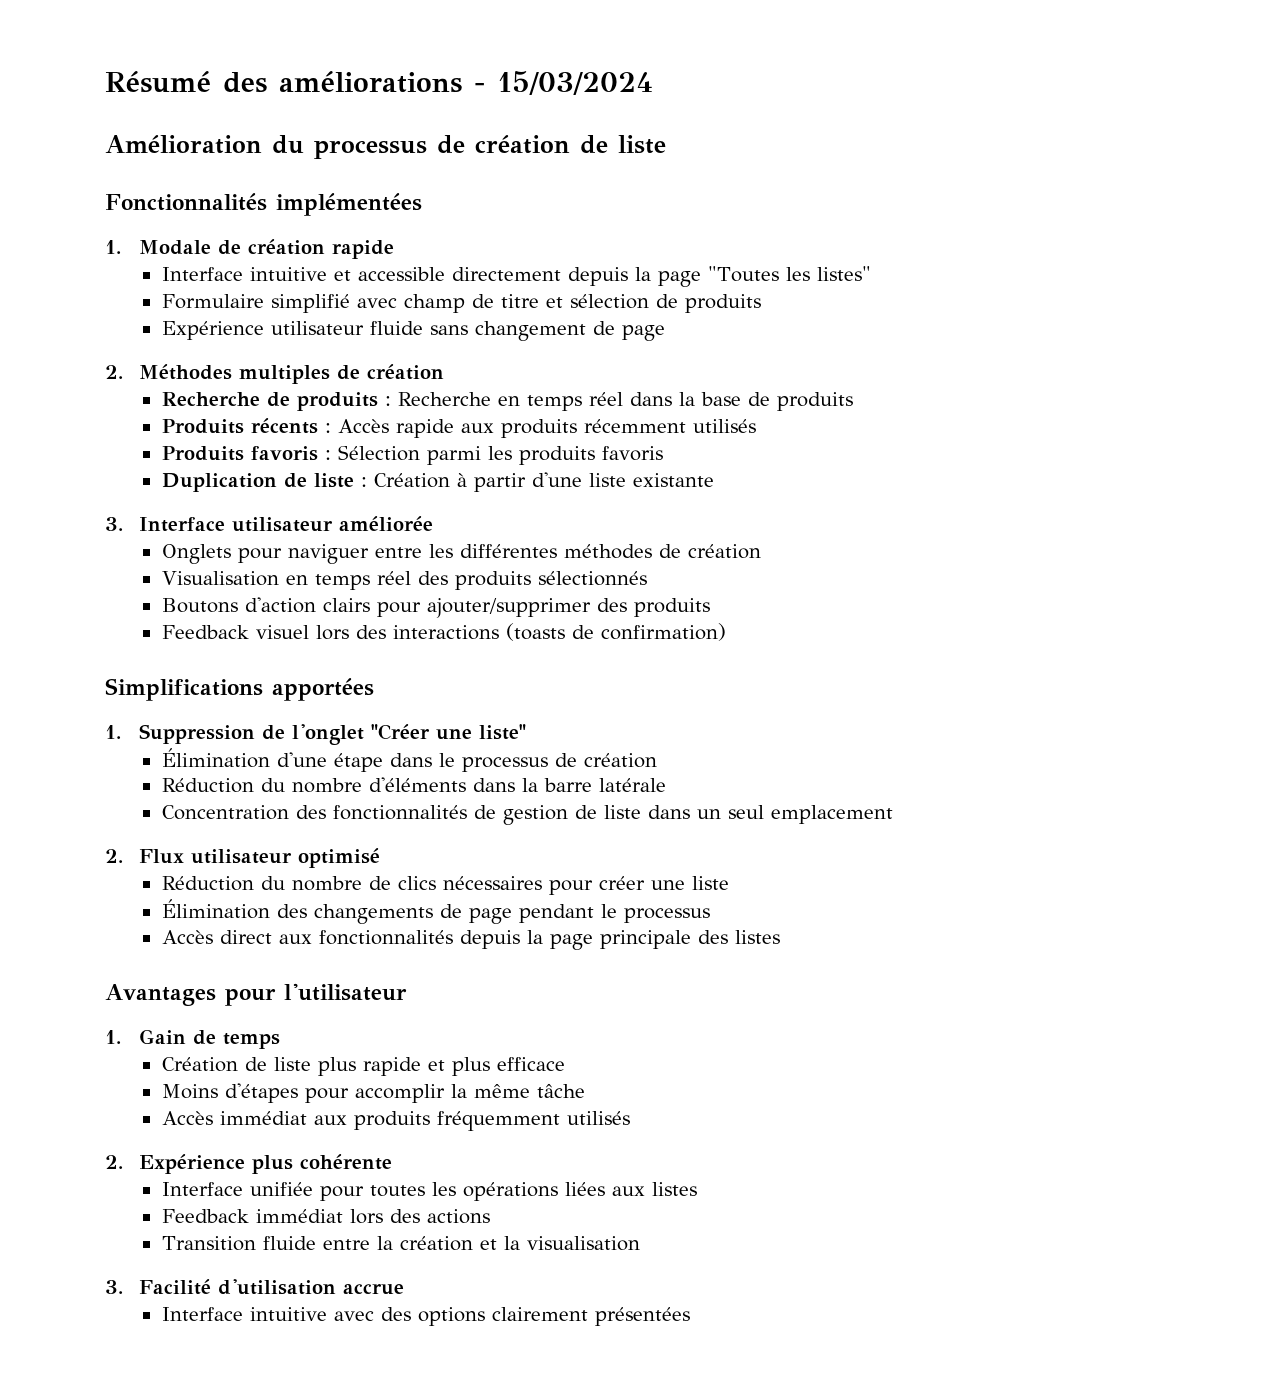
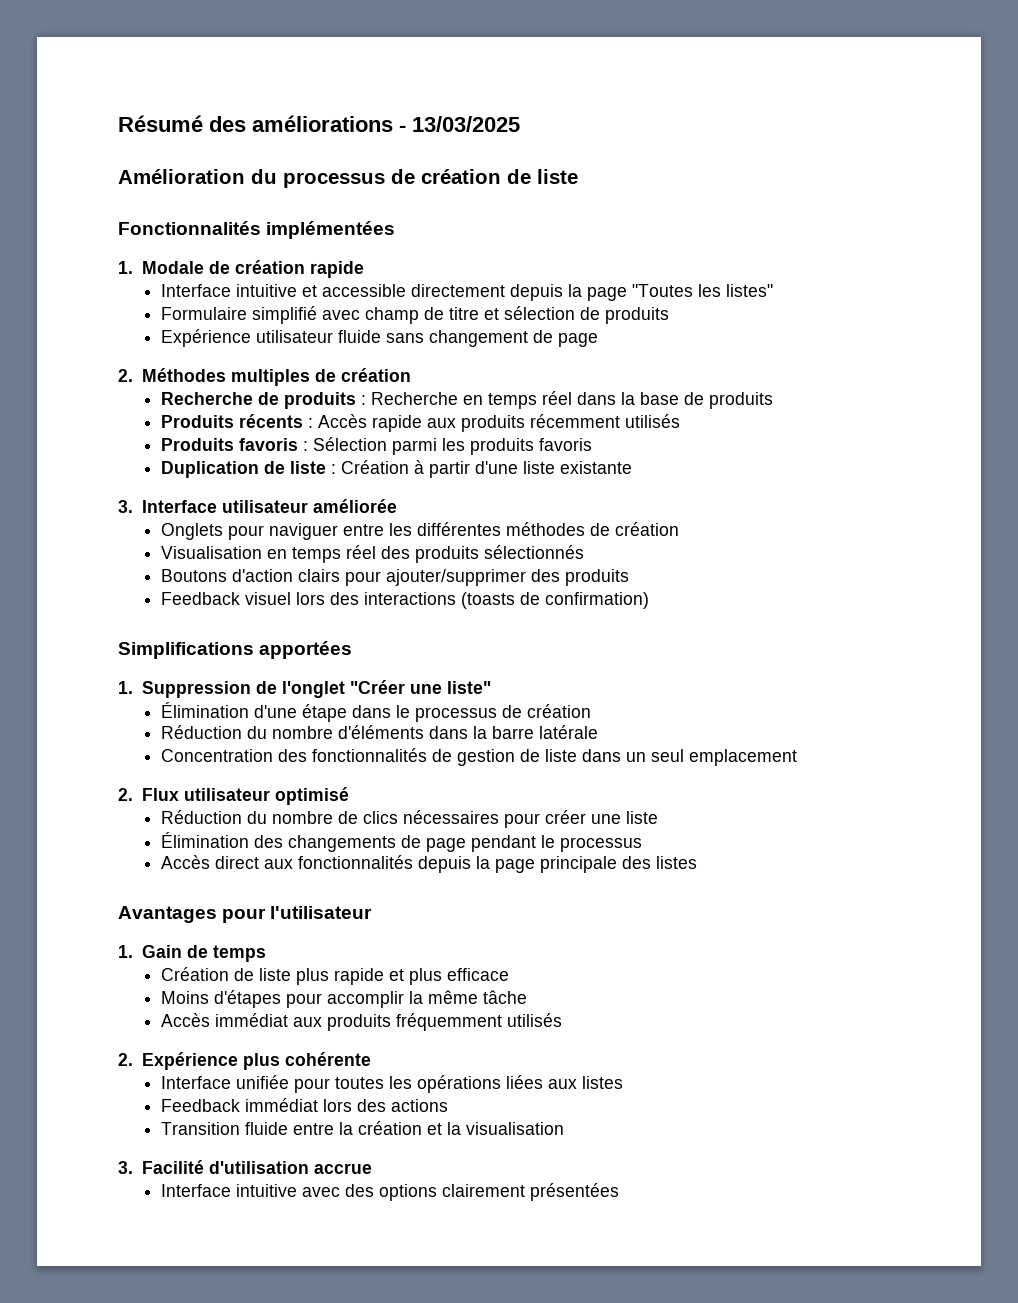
[497,71,653,95] 15/03/2024 -> [412,116,520,132] 13/03/2025

